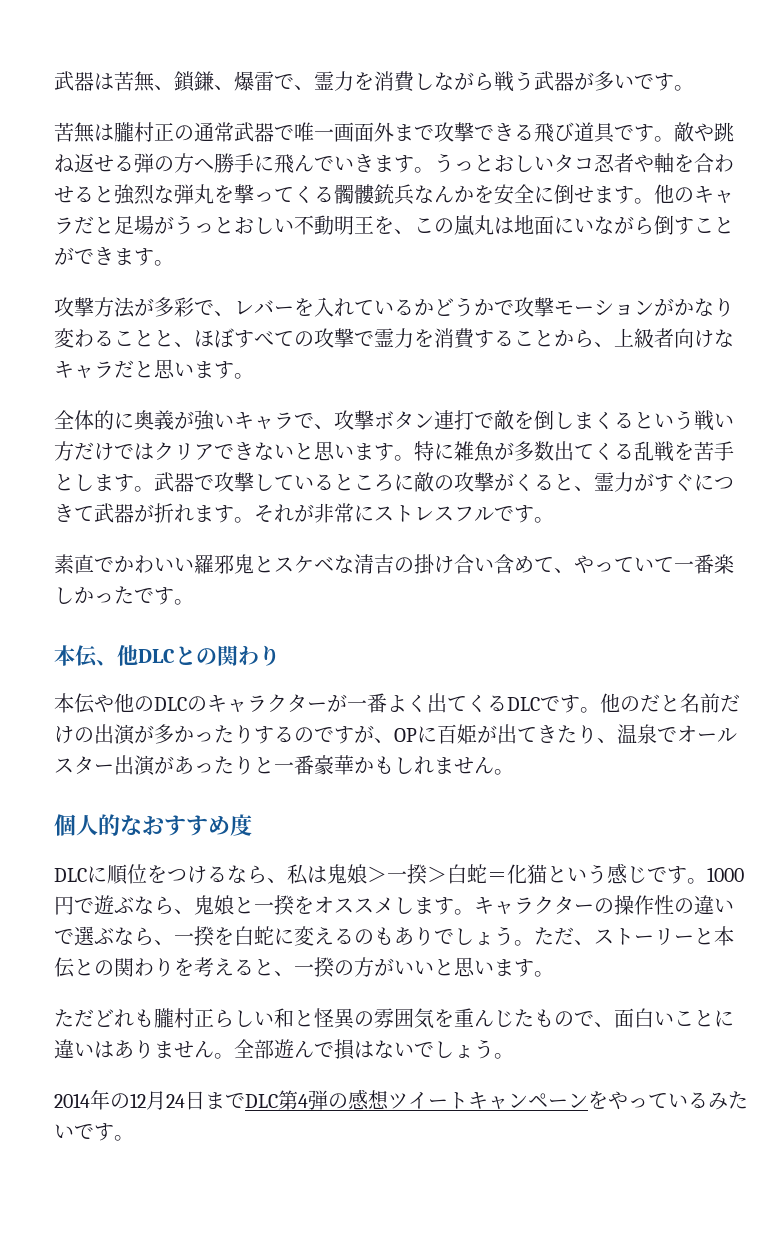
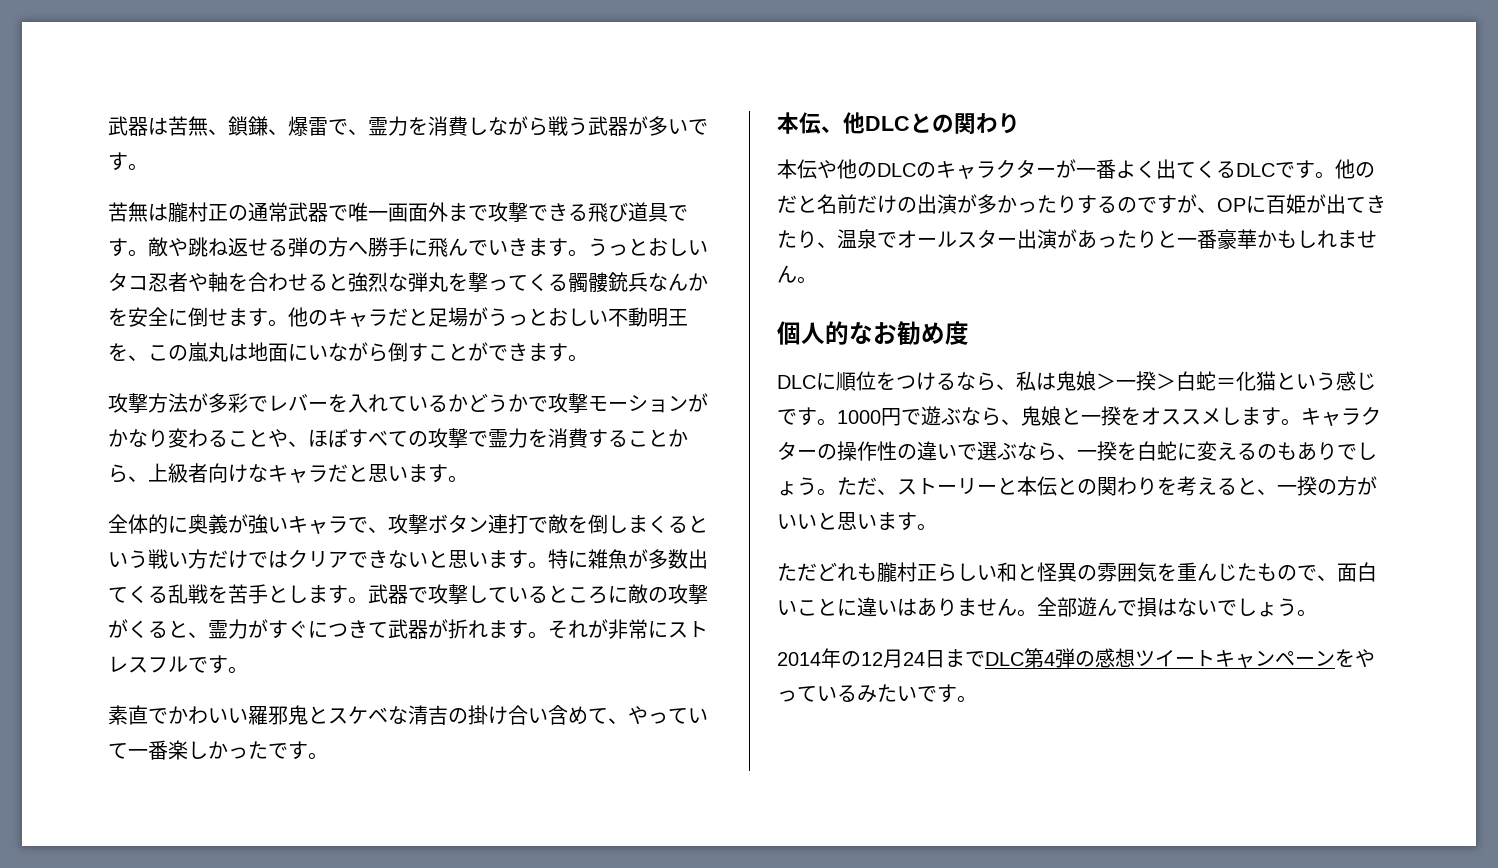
[214,311,234,316] 、 -> (268, 404) none
[154,330,174,347] と -> [268,429,288,448] や
[164,815,208,836] すす -> [897,321,921,345] 勧

